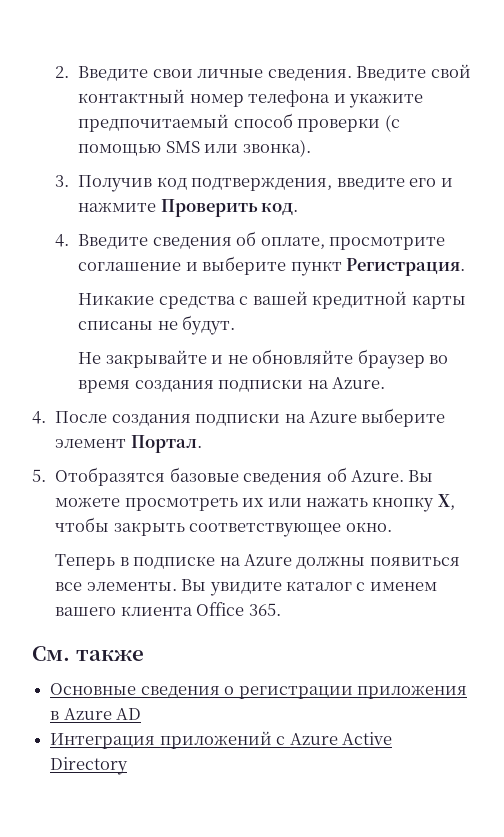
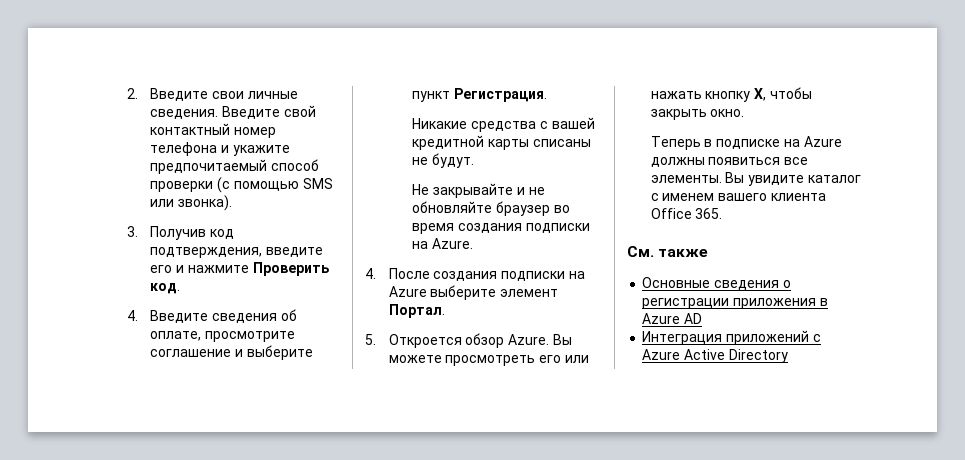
[55,467,347,486] Отобразятся базовые сведения об -> [388,333,505,348] Откроется обзор
[242,498,265,507] их -> [539,355,562,363] его
[189,523,342,537] соответствующее -> (707, 114) none

